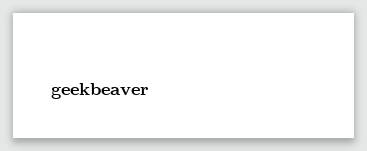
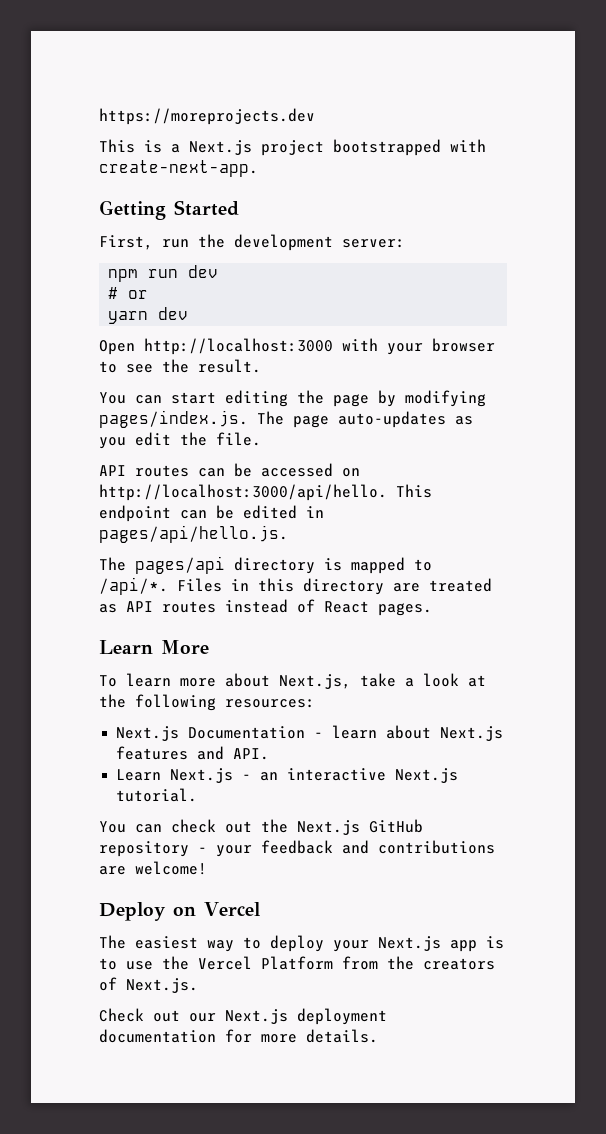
[51,83,149,99] geekbeaver -> [99,108,315,125] [99,139,486,156] [99,160,258,177] [99,200,239,220] [99,234,405,251] [108,265,219,282] [108,287,149,299] [108,307,189,324] [99,338,495,355] [99,359,261,373] [99,390,486,407] [99,410,473,428] [99,432,261,449] [99,463,360,477] [99,484,432,501] [99,505,324,522] [99,525,288,543] [99,556,432,574] [99,577,492,595] [99,599,432,616] [99,640,209,654] [99,673,486,689] [99,694,315,711] [116,725,504,741] [116,746,270,760] [116,768,459,783] [116,788,198,802] [99,819,423,835] [99,840,495,857] [99,861,207,875] [99,902,260,921] [99,935,504,952] [99,956,495,970] [99,977,198,993] [99,1008,387,1025] [99,1029,378,1043] https://moreprojects.dev // This is a Next.js project bootstrapped with create-next-app. // Getting Started // First, run the development server: // npm run dev // # or // yarn dev // Open http://localhost:3000 with your browser to see the result. // You can start editing the page by modifying pages/index.js. The page auto-updates as you edit the file. // API routes can be accessed on http://localhost:3000/api/hello. This endpoint can be edited in pages/api/hello.js. // The pages/api directory is mapped to /api/*. Files in this directory are treated as API routes instead of React pages. // Learn More // To learn more about Next.js, take a look at the following resources: // Next.js Documentation - learn about Next.js features and API. // Learn Next.js - an interactive Next.js tutorial. // You can check out the Next.js GitHub repository - your feedback and contributions are welcome! // Deploy on Vercel // The easiest way to deploy your Next.js app is to use the Vercel Platform from the creators of Next.js. // Check out our Next.js deployment documentation for more details.

